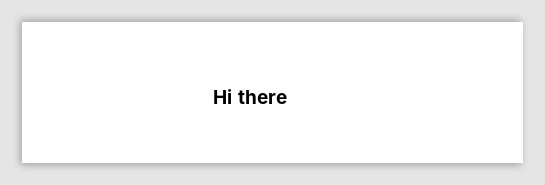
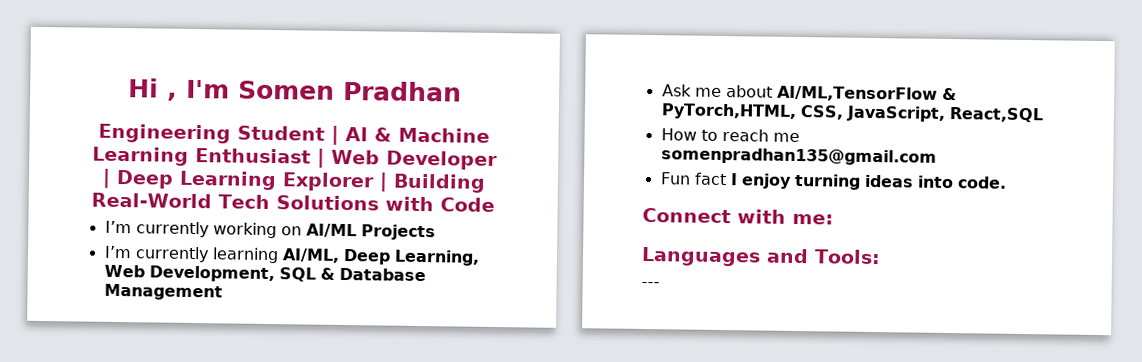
[237,90,287,104] there -> [167,79,462,102] [98,123,490,145] [91,146,498,171] [101,168,486,193] [91,192,495,212] [104,220,436,241] [103,245,480,266] [103,264,426,283] [103,283,223,301] [661,84,957,102] [660,103,1044,123] [660,128,800,143] [660,147,937,166] [659,172,1007,190] [642,207,834,225] [641,246,881,267] [641,281,660,288] , I'm Somen Pradhan // Engineering Student | AI & Machine Learning Enthusiast | Web Developer | Deep Learning Explorer | Building Real-World Tech Solutions with Code // I’m currently working on AI/ML Projects // I’m currently learning AI/ML, Deep Learning, Web Development, SQL & Database Management // Ask me about AI/ML,TensorFlow & PyTorch,HTML, CSS, JavaScript, React,SQL // How to reach me somenpradhan135@gmail.com // Fun fact I enjoy turning ideas into code. // Connect with me: // Languages and Tools: // ---

